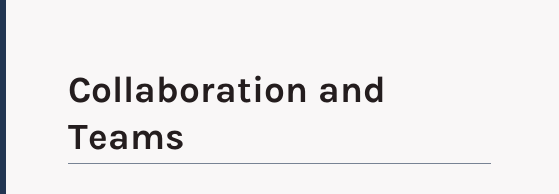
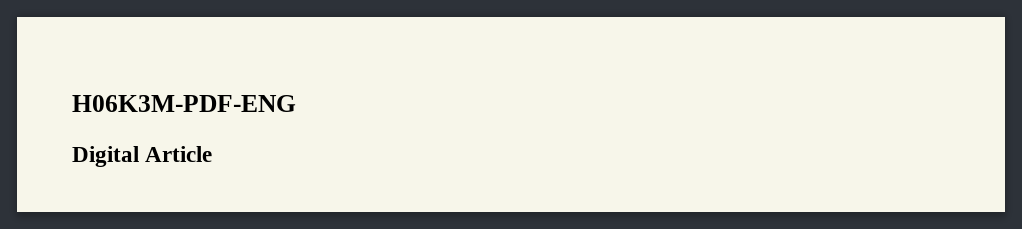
[68,75,386,103] [68,125,185,150] Collaboration and Teams -> [72,95,296,112] [72,146,213,167] H06K3M-PDF-ENG // Digital Article

